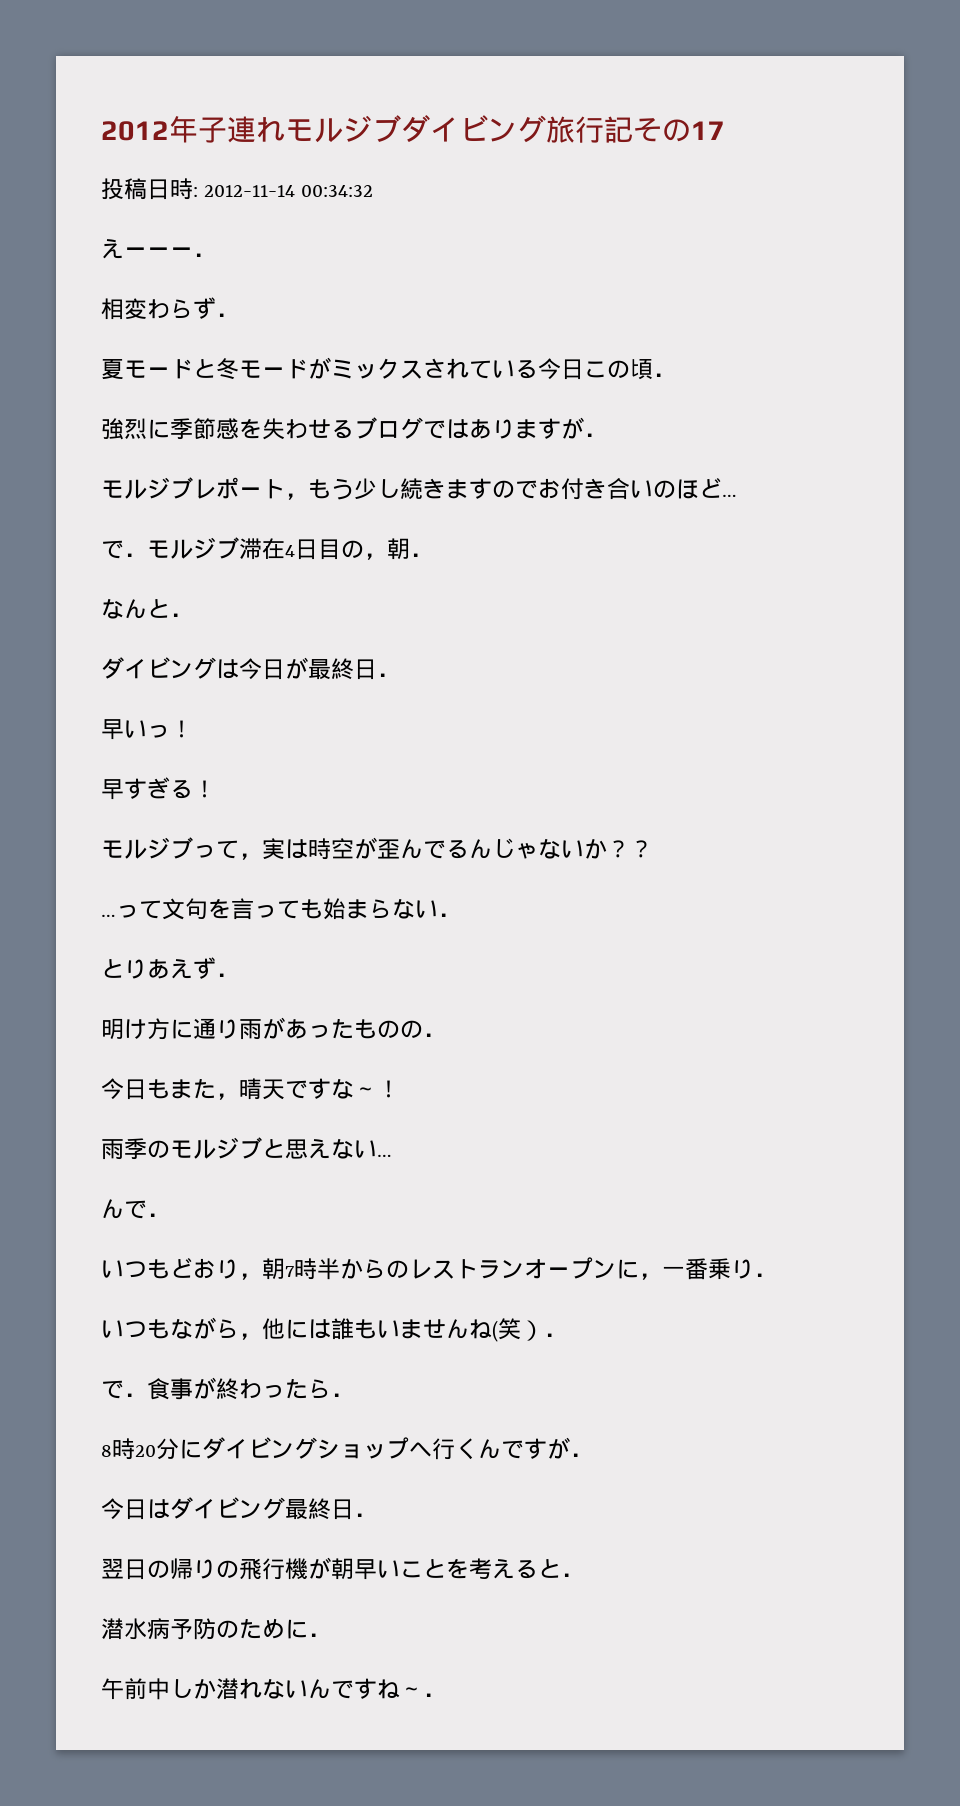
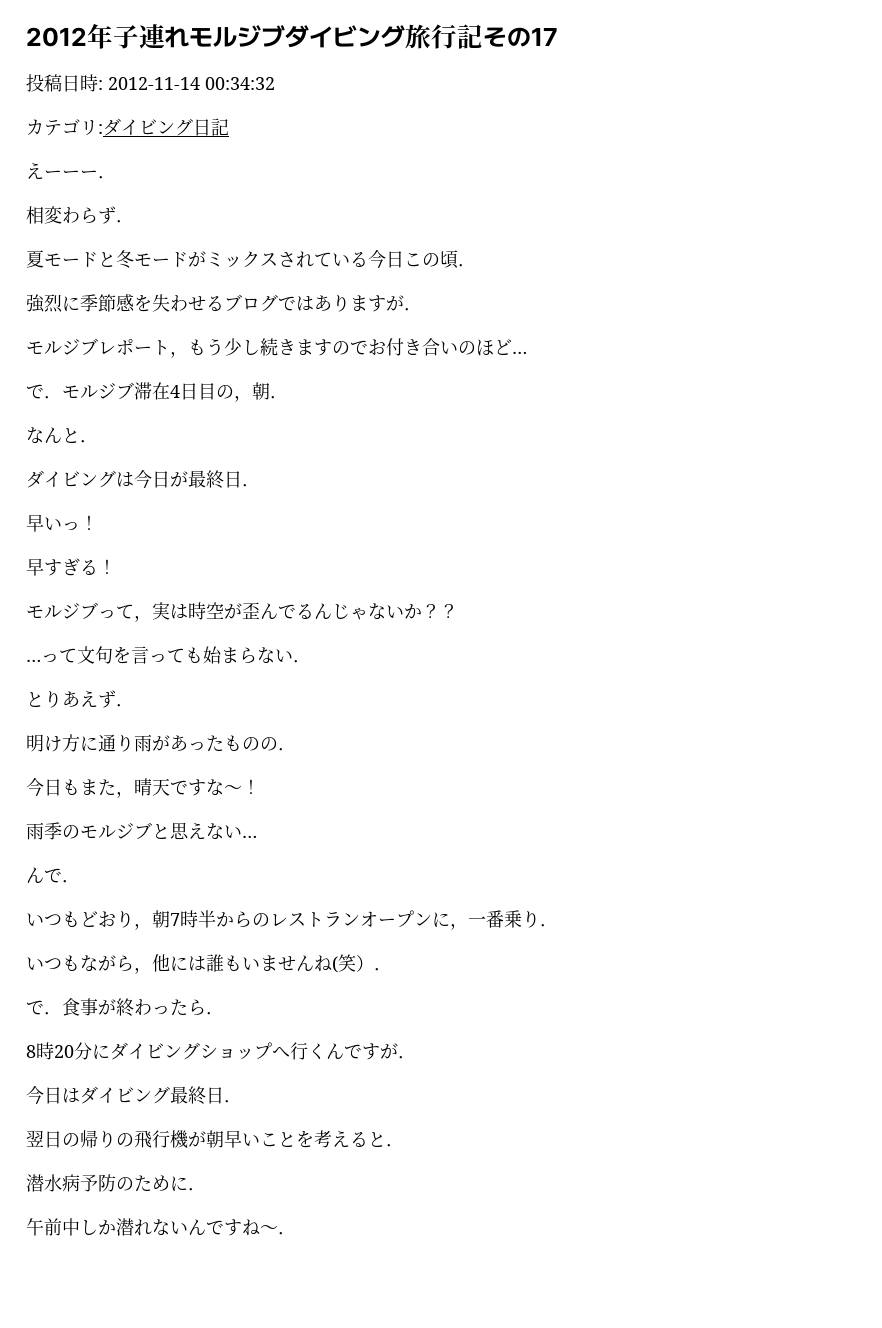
(374, 191) none -> [26,118,229,136] // カテゴリ:ダイビング日記

